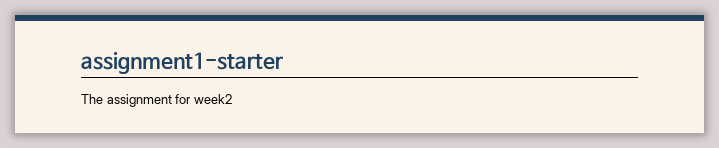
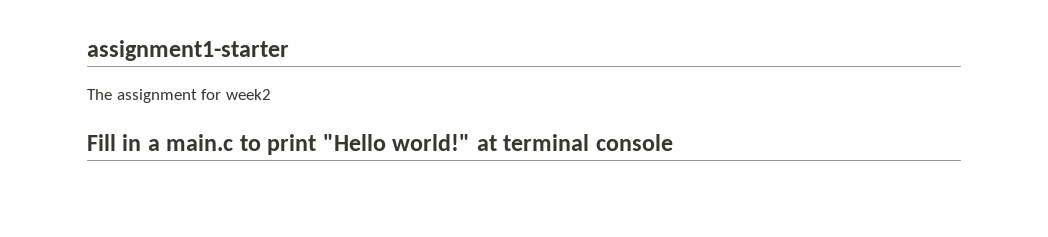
(232, 99) none -> [87,134,673,155] // Fill in a main.c to print "Hello world!" at terminal console

